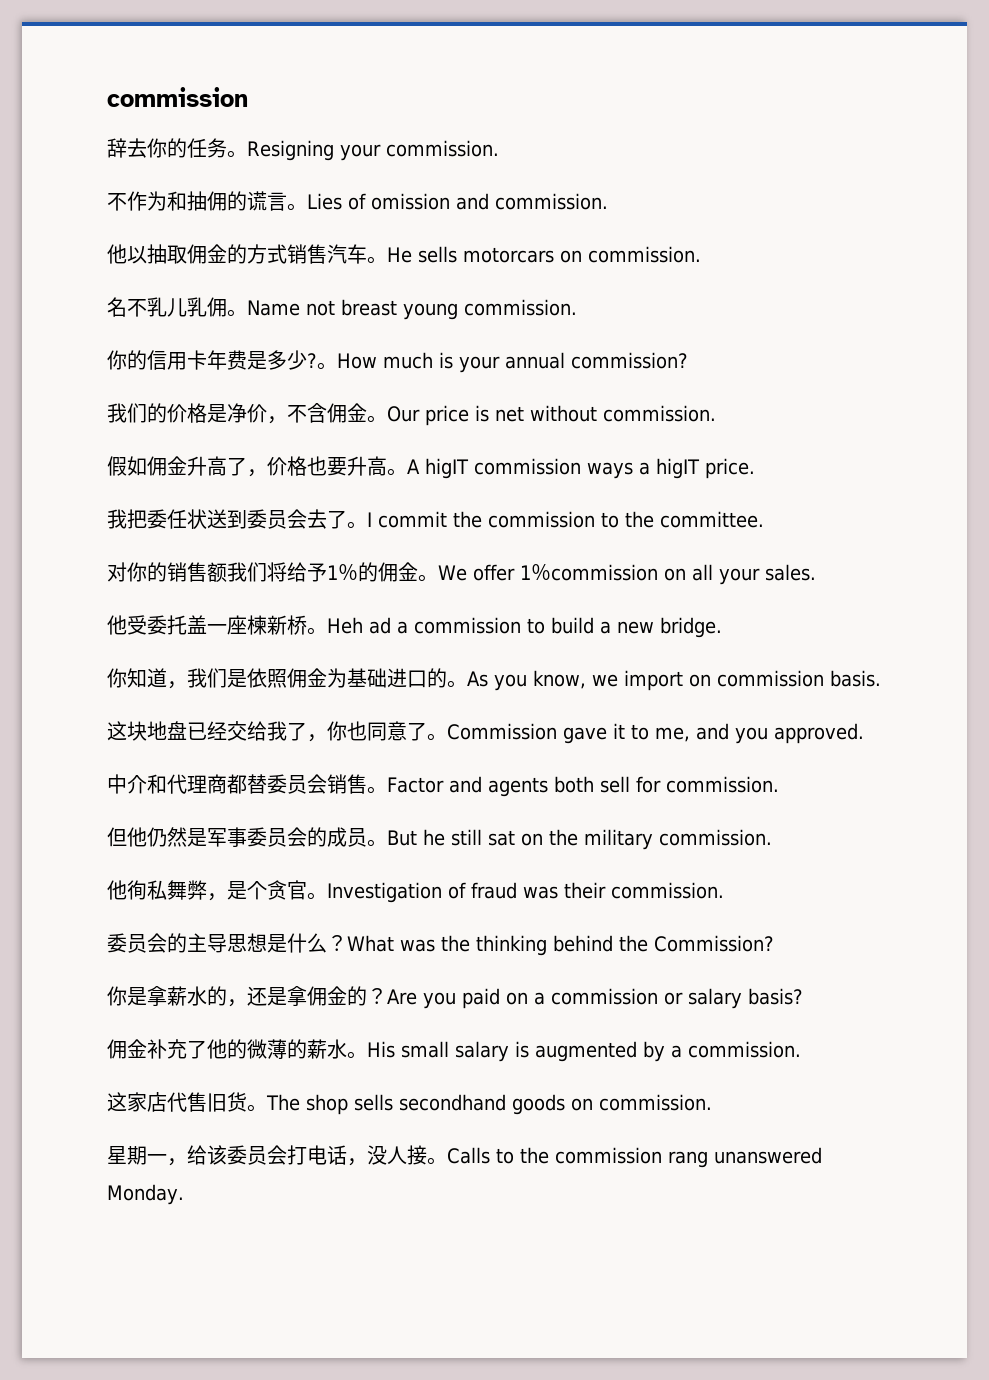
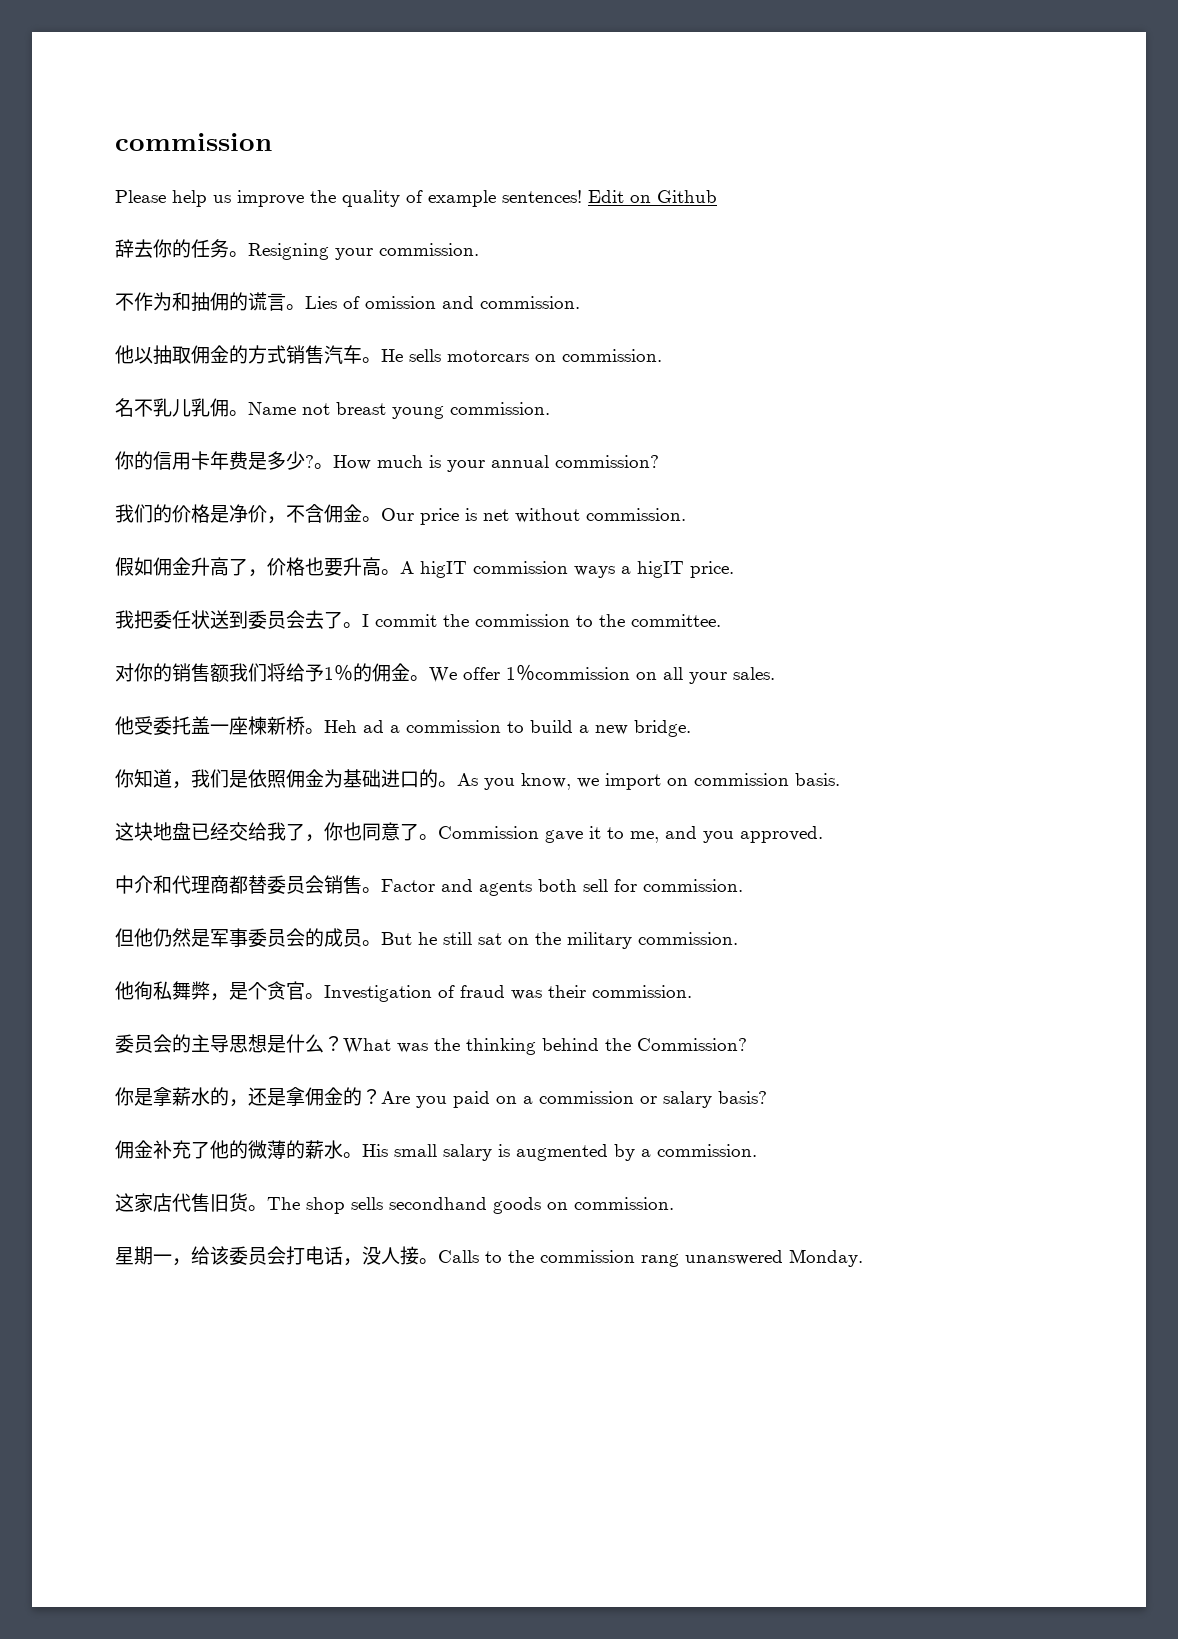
[107,87,248,107] commission -> [115,133,272,151] [115,190,717,207] commission // Please help us improve the quality of example sentences! Edit on Github

